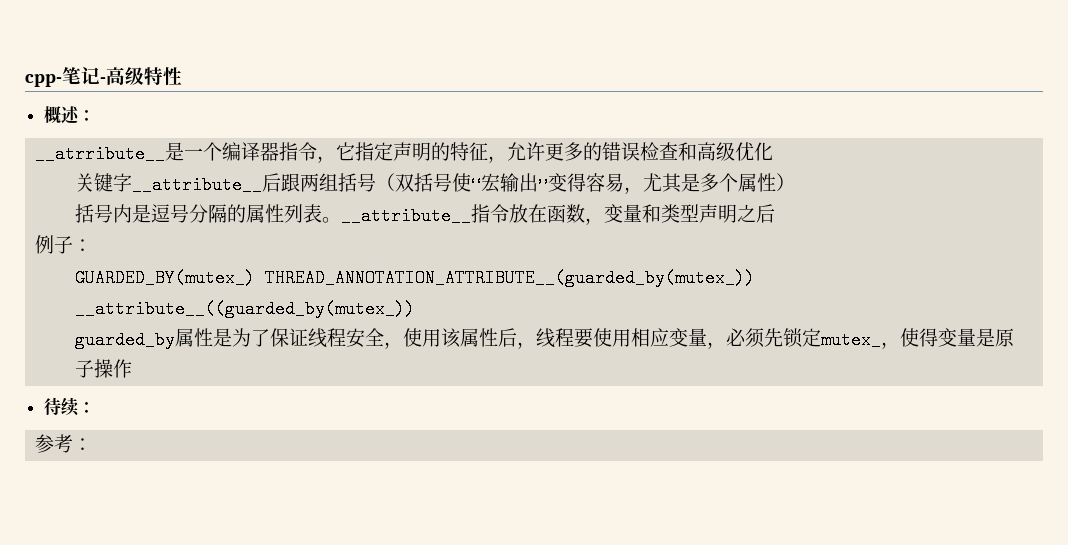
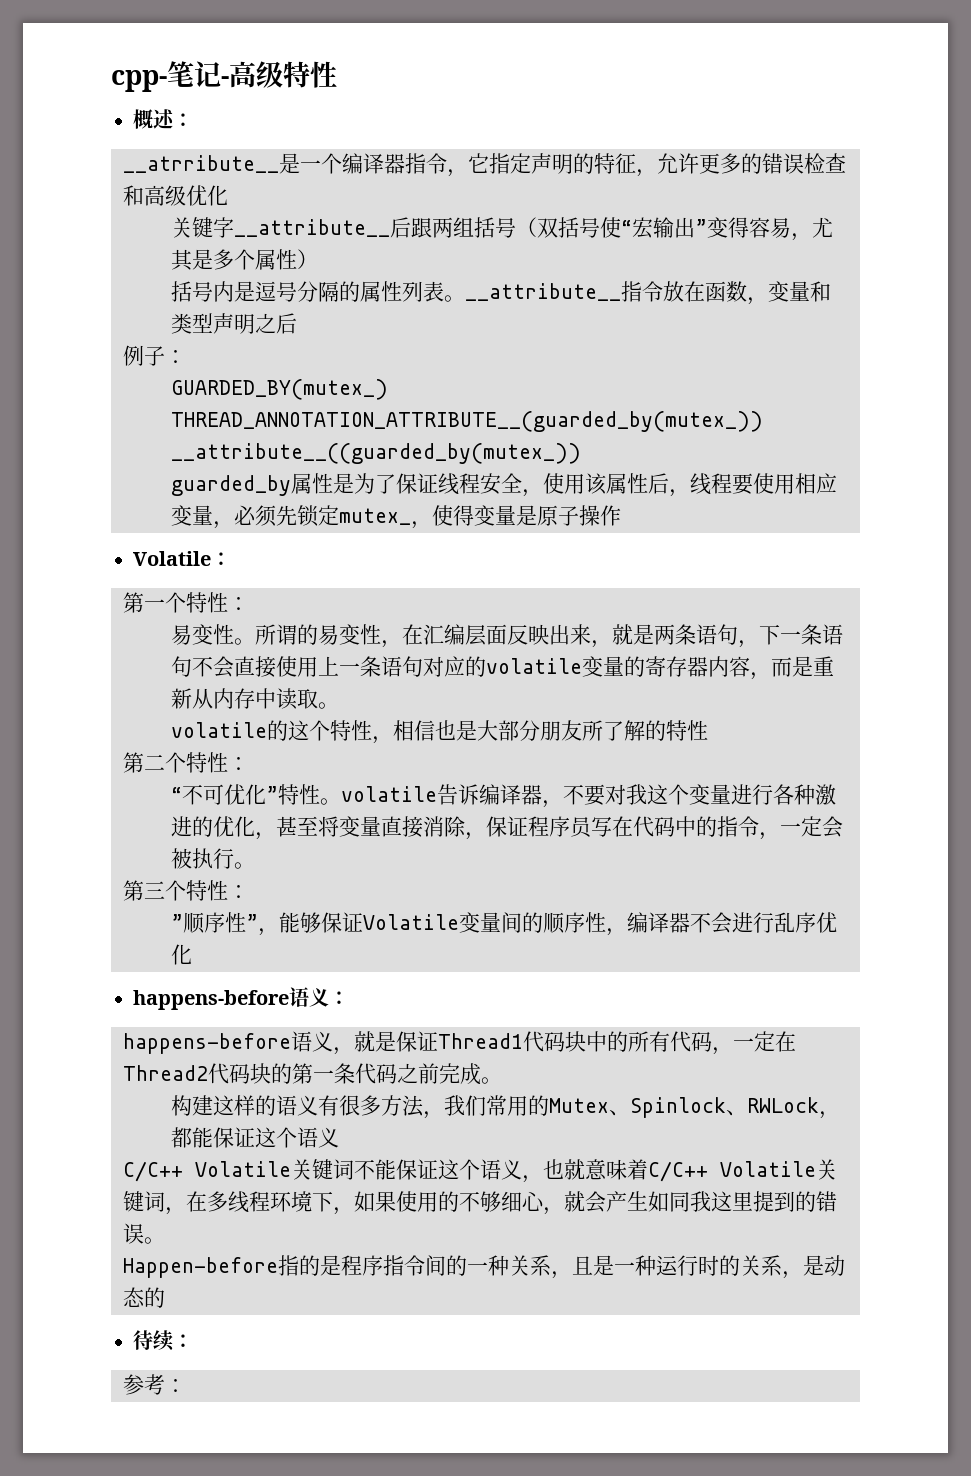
(133, 368) none -> [133,551,231,566] [123,592,249,613] [171,624,843,648] [171,656,834,680] [171,688,339,710] [171,720,708,744] [123,752,249,773] [171,784,836,808] [171,816,843,840] [171,848,255,869] [123,880,249,901] [171,912,837,936] [171,944,192,965] [133,987,349,1010] [123,1031,796,1055] [123,1063,502,1085] [171,1095,840,1119] [171,1127,339,1148] [123,1159,837,1183] [123,1191,837,1215] [123,1223,165,1244] [123,1255,845,1279] [123,1287,165,1308] // Volatile： // 第一个特性： // 易变性。所谓的易变性，在汇编层面反映出来，就是两条语句，下一条语句不会直接使用上一条语句对应的volatile变量的寄存器内容，而是重新从内存中读取。 // volatile的这个特性，相信也是大部分朋友所了解的特性 // 第二个特性： // “不可优化”特性。volatile告诉编译器，不要对我这个变量进行各种激进的优化，甚至将变量直接消除，保证程序员写在代码中的指令，一定会被执行。 // 第三个特性： // ”顺序性”，能够保证Volatile变量间的顺序性，编译器不会进行乱序优化 // happens-before语义： // happens-before语义，就是保证Thread1代码块中的所有代码，一定在Thread2代码块的第一条代码之前完成。 // 构建这样的语义有很多方法，我们常用的Mutex、Spinlock、RWLock，都能保证这个语义 // C/C++ Volatile关键词不能保证这个语义，也就意味着C/C++ Volatile关键词，在多线程环境下，如果使用的不够细心，就会产生如同我这里提到的错误。 // Happen-before指的是程序指令间的一种关系，且是一种运行时的关系，是动态的

